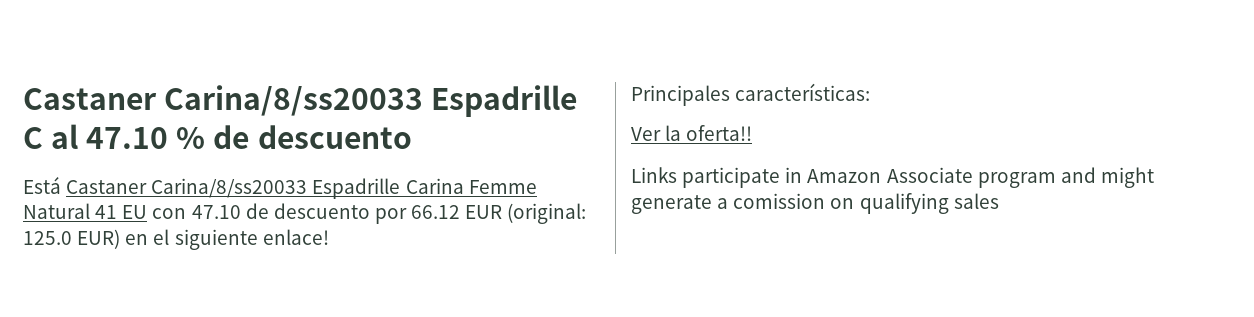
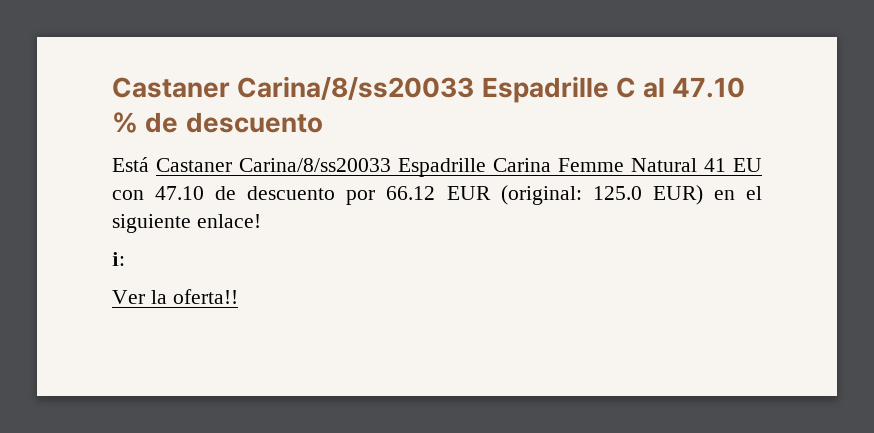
[631,83,871,106] Principales características: -> [112,252,125,266] ℹ:
[631,167,1154,188] [631,193,999,214] // Links participate in Amazon Associate program and might generate a comission on qualifying sales -> (238, 296) none

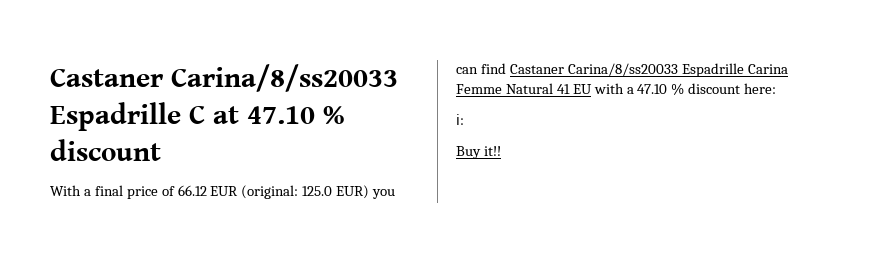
[643,77,746,98] [112,112,323,133] [112,157,149,172] al 47.10 % de descuento // Está -> [213,106,344,124] [50,139,161,161] [50,185,396,199] [456,63,506,74] at 47.10 % discount // With a final price of 66.12 EUR (original: 125.0 EUR) you can find
[112,185,762,205] [112,214,261,233] [112,252,125,266] [112,289,238,304] con 47.10 de descuento por 66.12 EUR (original: 125.0 EUR) en el siguiente enlace! // ℹ: // Ver la oferta!! -> [593,83,777,95] [456,114,464,125] [456,146,501,159] with a 47.10 % discount here: // ℹ: // Buy it!!

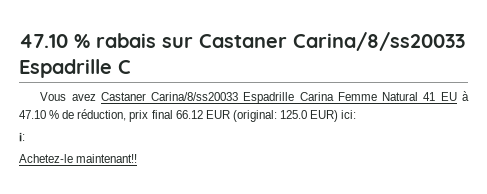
(50, 77) none -> [19,33,193,48] 47.10 % rabais sur
[213,106,344,124] [50,139,161,161] [50,185,396,199] [456,63,506,74] at 47.10 % discount // With a final price of 66.12 EUR (original: 125.0 EUR) you can find -> [40,92,96,101] // Vous avez
[593,83,777,95] with a 47.10 % discount here: -> [462,91,470,101] [19,109,357,122] à 47.10 % de réduction, prix final 66.12 EUR (original: 125.0 EUR) ici:
[456,146,501,159] Buy it!! -> [19,154,138,163] Achetez-le maintenant!!

